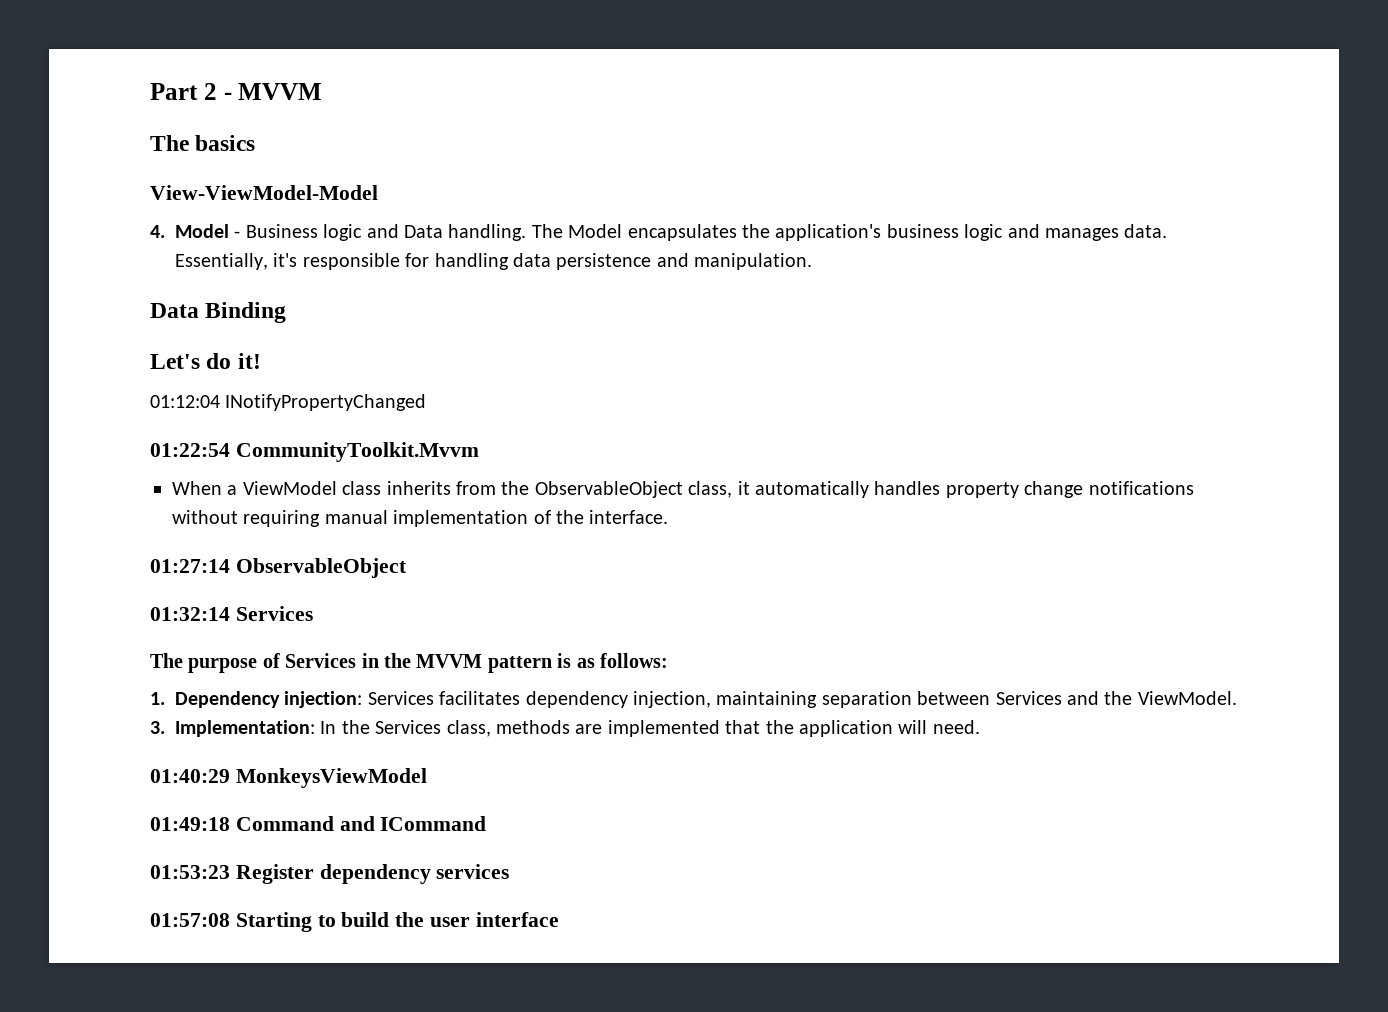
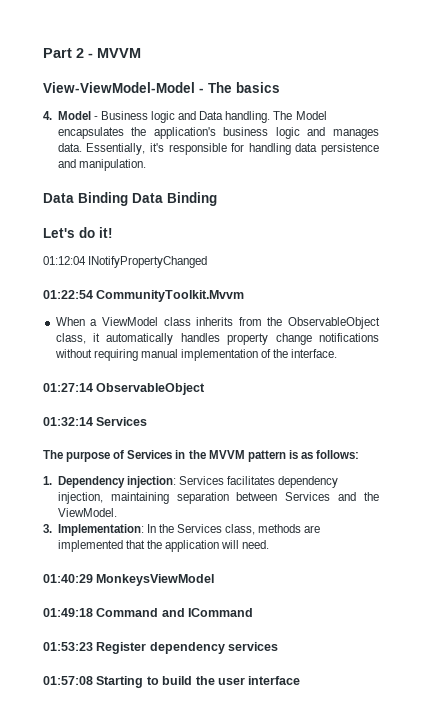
(323, 91) none -> [43,82,204,93] View-ViewModel-Model -
[150,185,378,200] // View-ViewModel-Model -> (280, 87) none
(287, 312) none -> [132,192,217,206] Data Binding

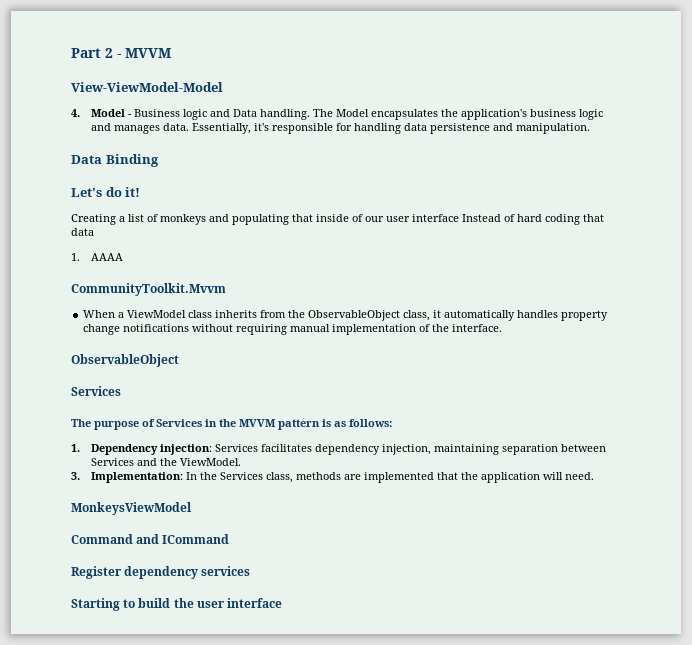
[199,82,280,93] - The basics -> (223, 87) none
[132,192,217,206] Data Binding -> (159, 160) none
[43,256,208,268] [43,290,93,299] 01:12:04 INotifyPropertyChanged // 01:22:54 -> [71,214,604,225] [71,228,94,236] [71,253,123,261] Creating a list of monkeys and populating that inside of our user interface Instead of hard coding that data // 1. AAAA //
[43,383,93,392] 01:27:14 -> (503, 328) none
[43,417,93,426] 01:32:14 -> (179, 360) none
[43,574,93,583] 01:40:29 -> (594, 476) none
[43,608,93,617] 01:49:18 -> (192, 508) none
[43,642,93,651] 01:53:23 -> (230, 539) none
[43,676,93,685] 01:57:08 -> (251, 571) none

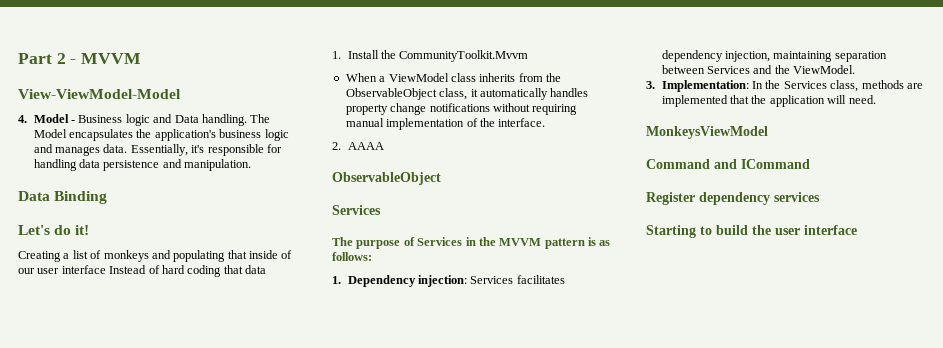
[90,253,123,261] AAAA // -> [347,50,397,59] Install the
(503, 328) none -> [332,142,384,150] // 2. AAAA

